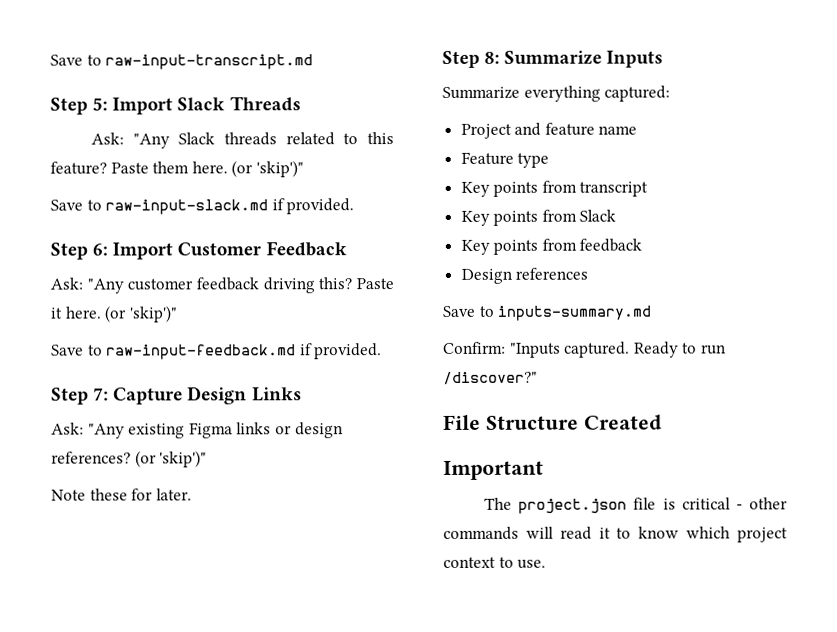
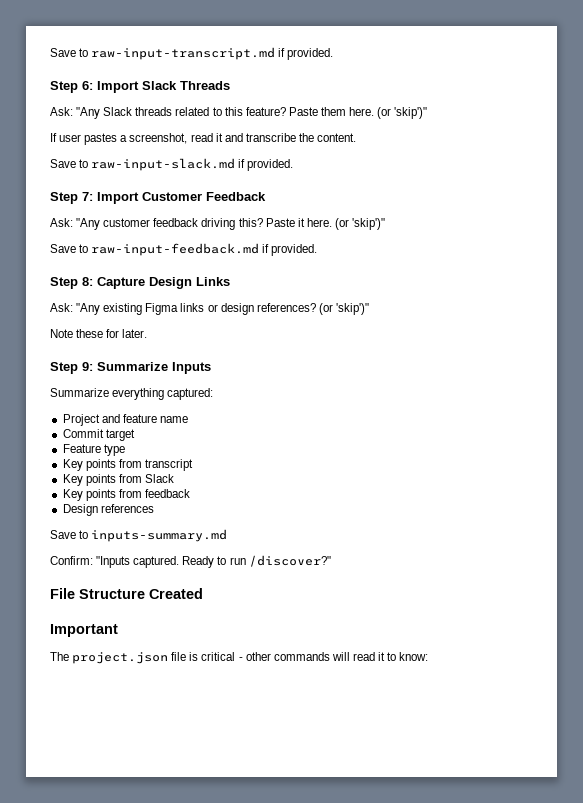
[50,97,109,115] // Step 5: -> [278,48,334,60] [50,81,93,93] if provided. // Step 6:
(304, 169) none -> [50,133,357,145] // If user pastes a screenshot, read it and transcribe the content.
[92,243,109,256] 6: -> [82,192,93,201] 7:
[93,387,110,401] 7: -> [82,277,93,286] 8:
[484,51,501,64] 8: -> [82,362,93,371] 9:
(638, 130) none -> [62,429,135,441] // Commit target
[638,526,788,543] [443,556,547,569] know which project context to use. -> [399,652,429,661] know:

